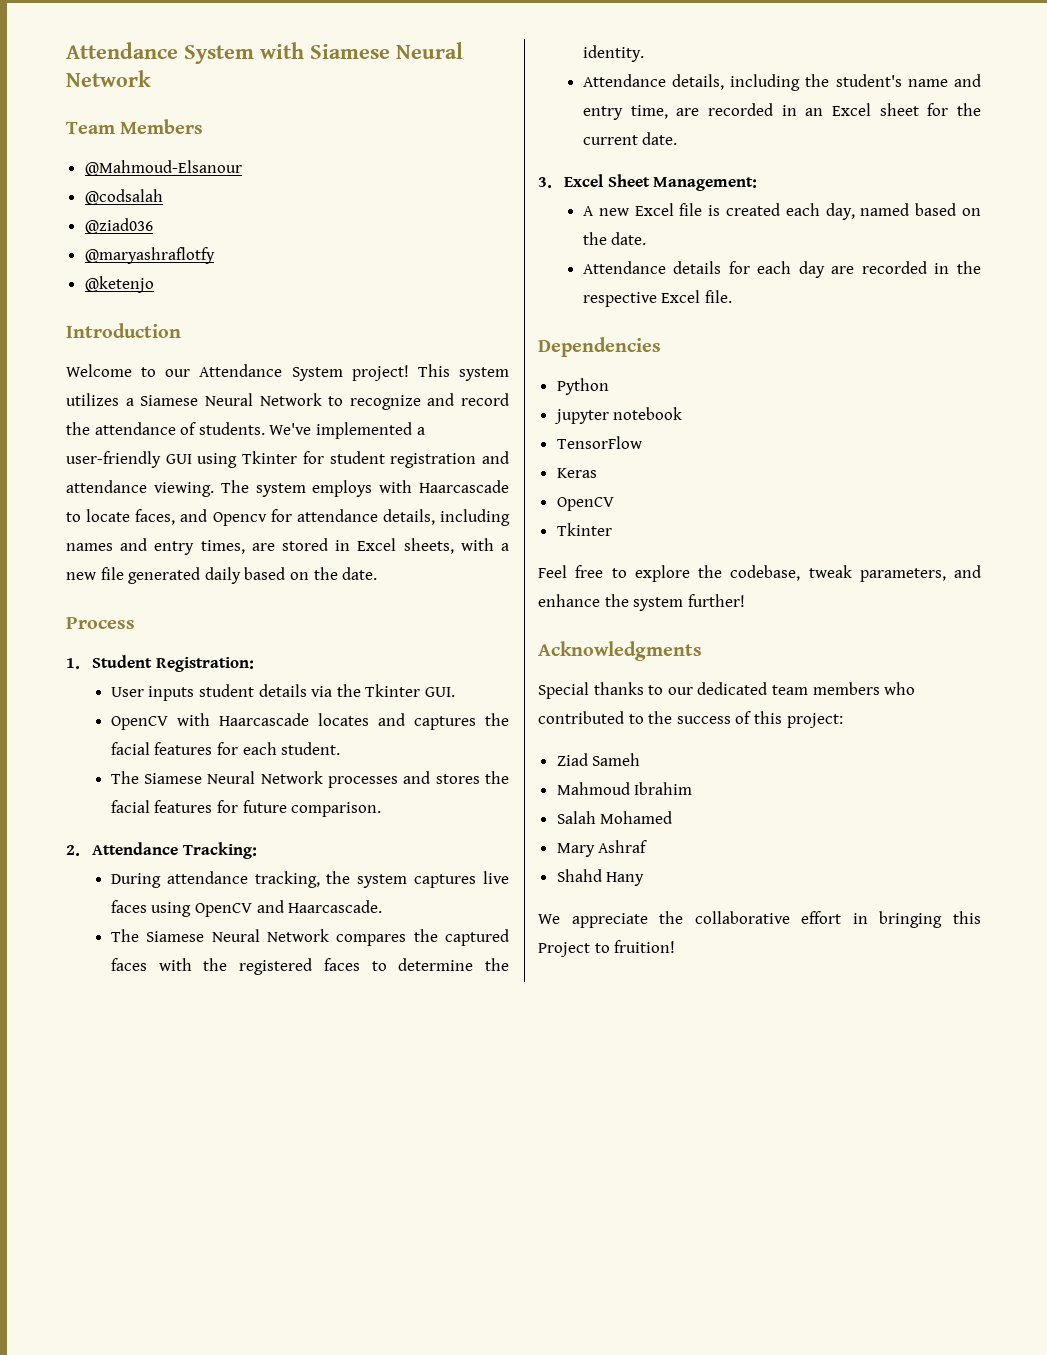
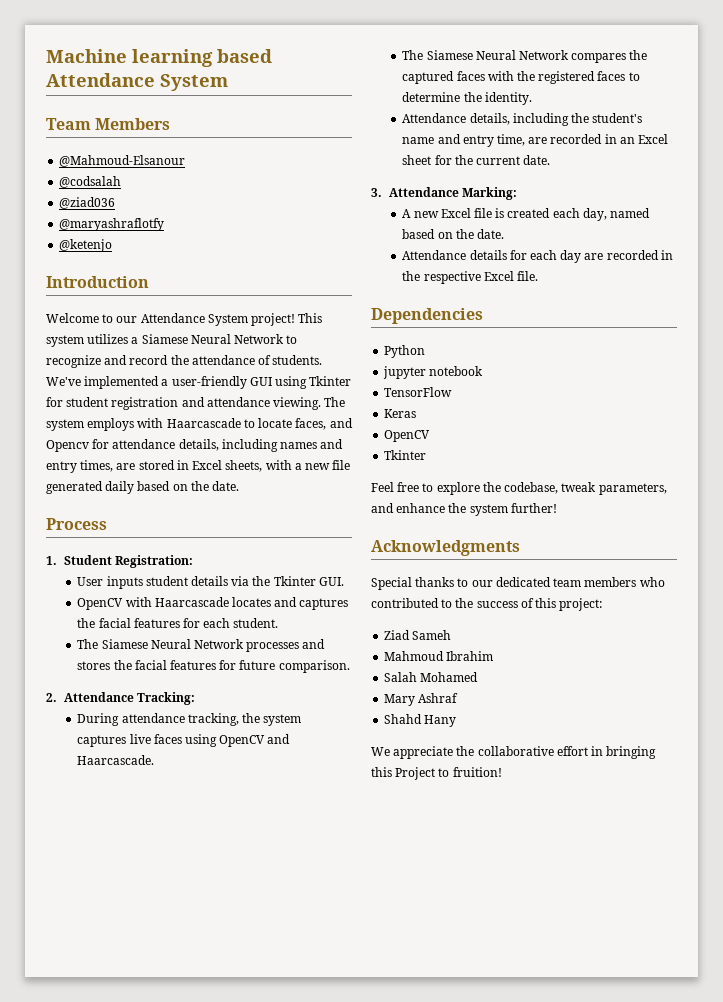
[66,42,463,64] [66,70,151,87] Attendance System with Siamese Neural Network -> [46,49,272,67] [46,73,228,91] Machine learning based Attendance System
[564,174,758,191] Excel Sheet Management: -> [389,187,518,200] Attendance Marking:

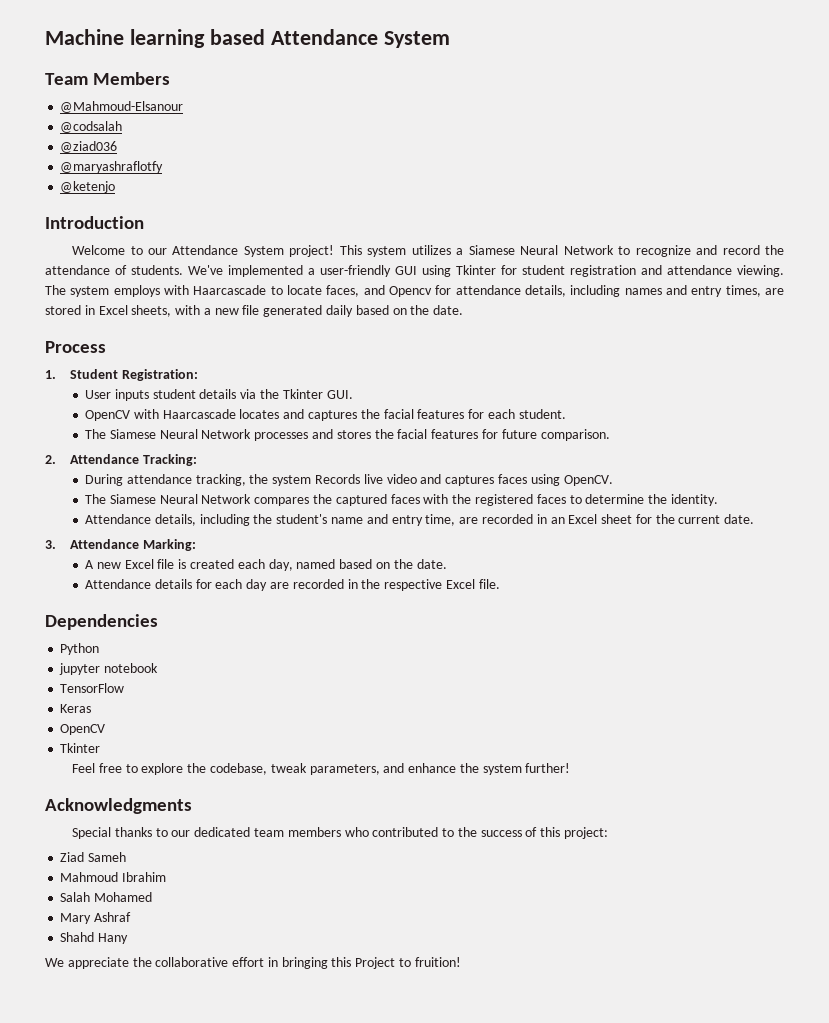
[77,734,291,747] [77,755,155,765] captures live faces using OpenCV and Haarcascade. -> [315,474,613,486] Records live video and captures faces using OpenCV.

